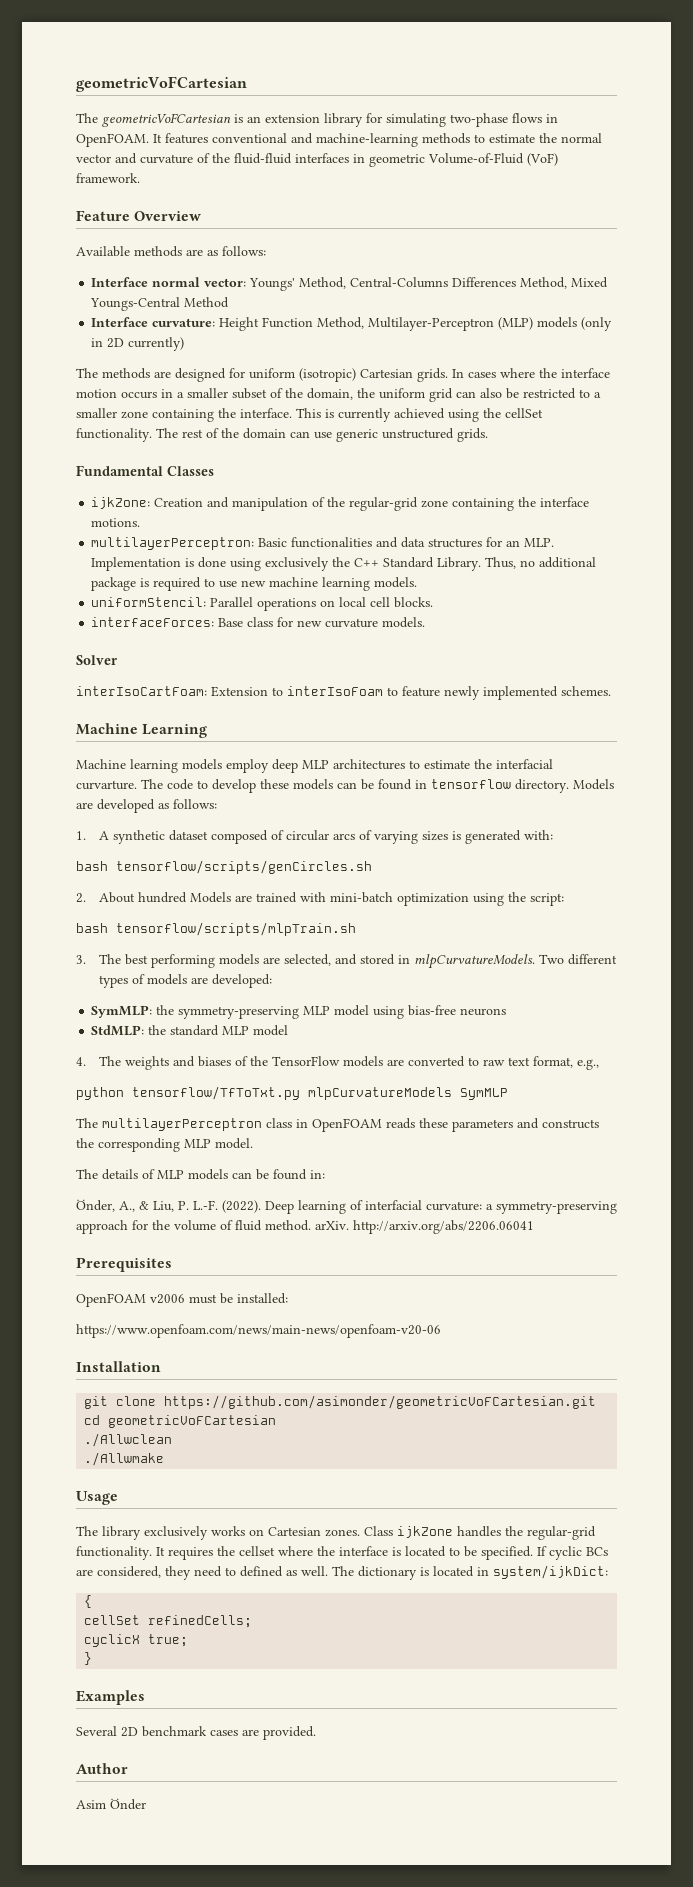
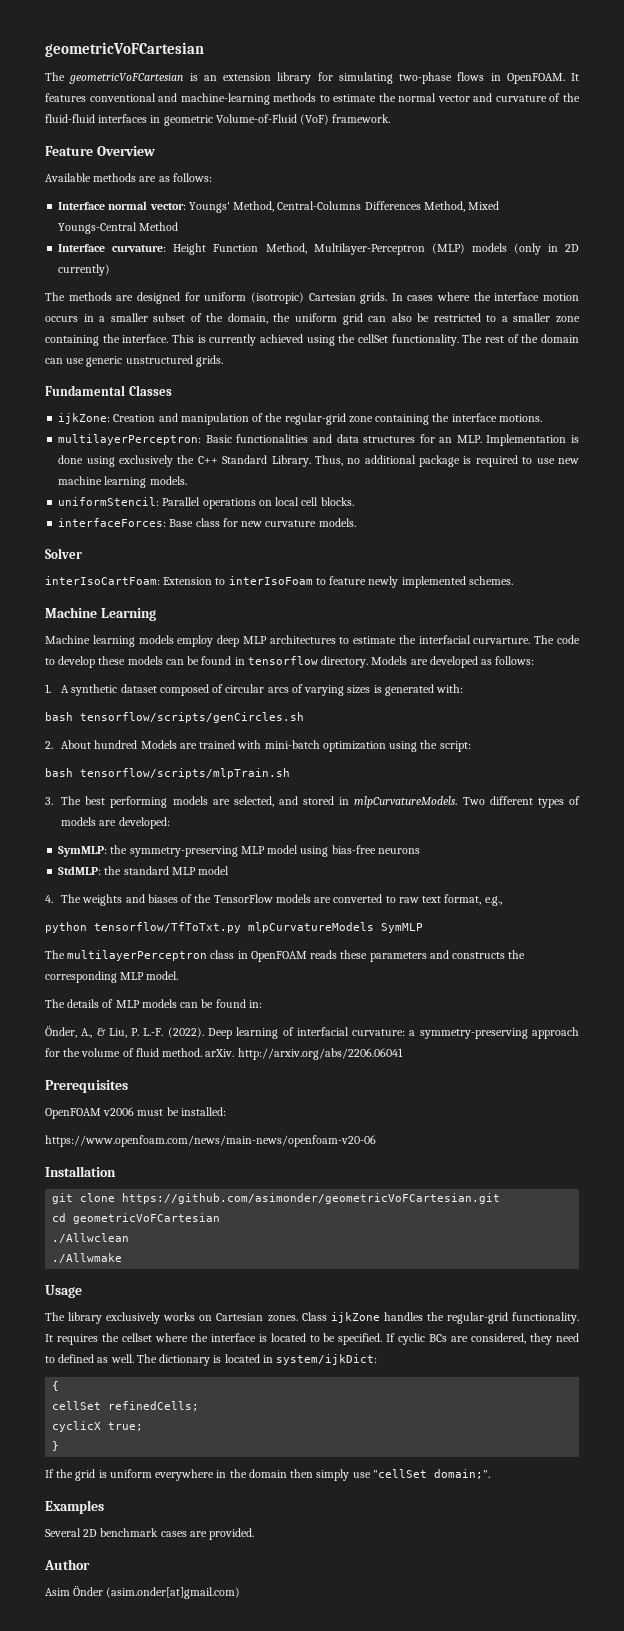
(93, 1658) none -> [45,1469,490,1481] // If the grid is uniform everywhere in the domain then simply use "cellSet domain;".
(146, 1804) none -> [106,1587,241,1599] (asim.onder[at]gmail.com)

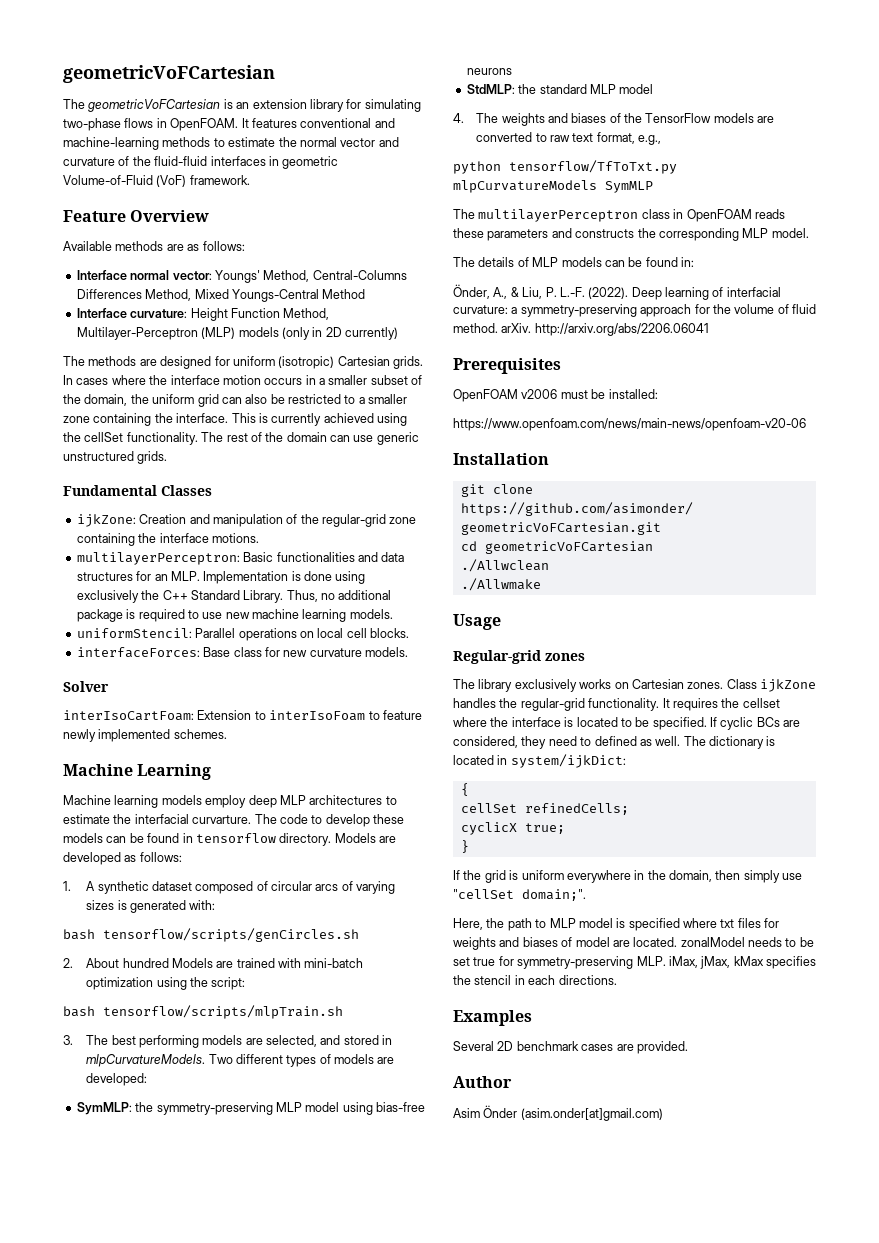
(82, 1291) none -> [453,650,585,664] // Regular-grid zones
[248,1469,287,1478] domain -> [669,870,712,882] domain,
(490, 1474) none -> [453,918,780,931] [453,937,814,950] [453,956,816,969] [453,975,617,985] // Here, the path to MLP model is specified where txt files for weights and biases of model are located. zonalModel needs to be set true for symmetry-preserving MLP. iMax, jMax, kMax specifies the stencil in each directions.

